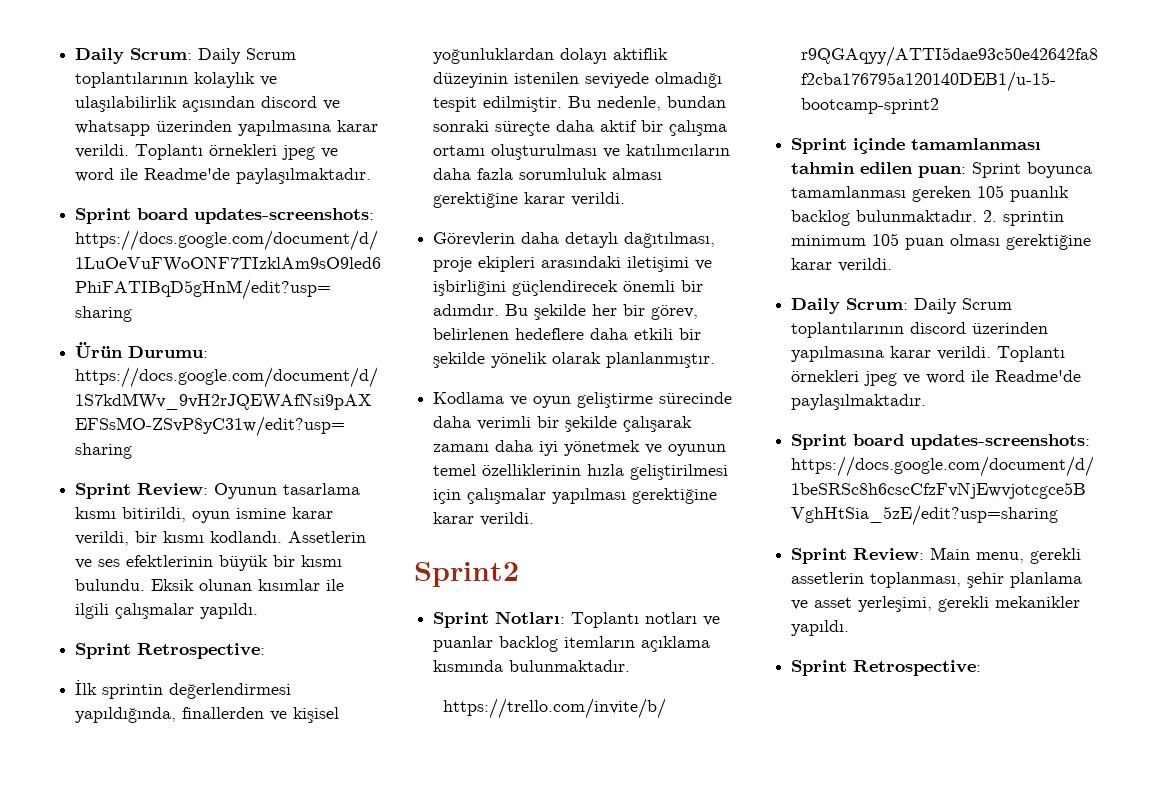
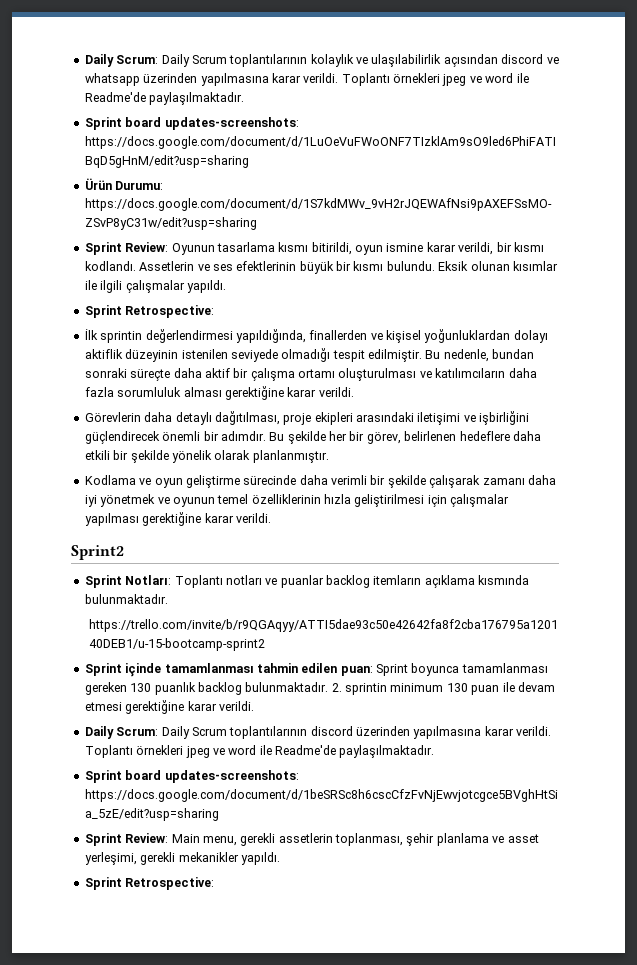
[977,185,1005,198] 105 -> [130,683,152,692] 130
[872,233,1001,250] 105 puan olması -> [446,682,555,695] [84,702,122,711] 130 puan ile devam etmesi

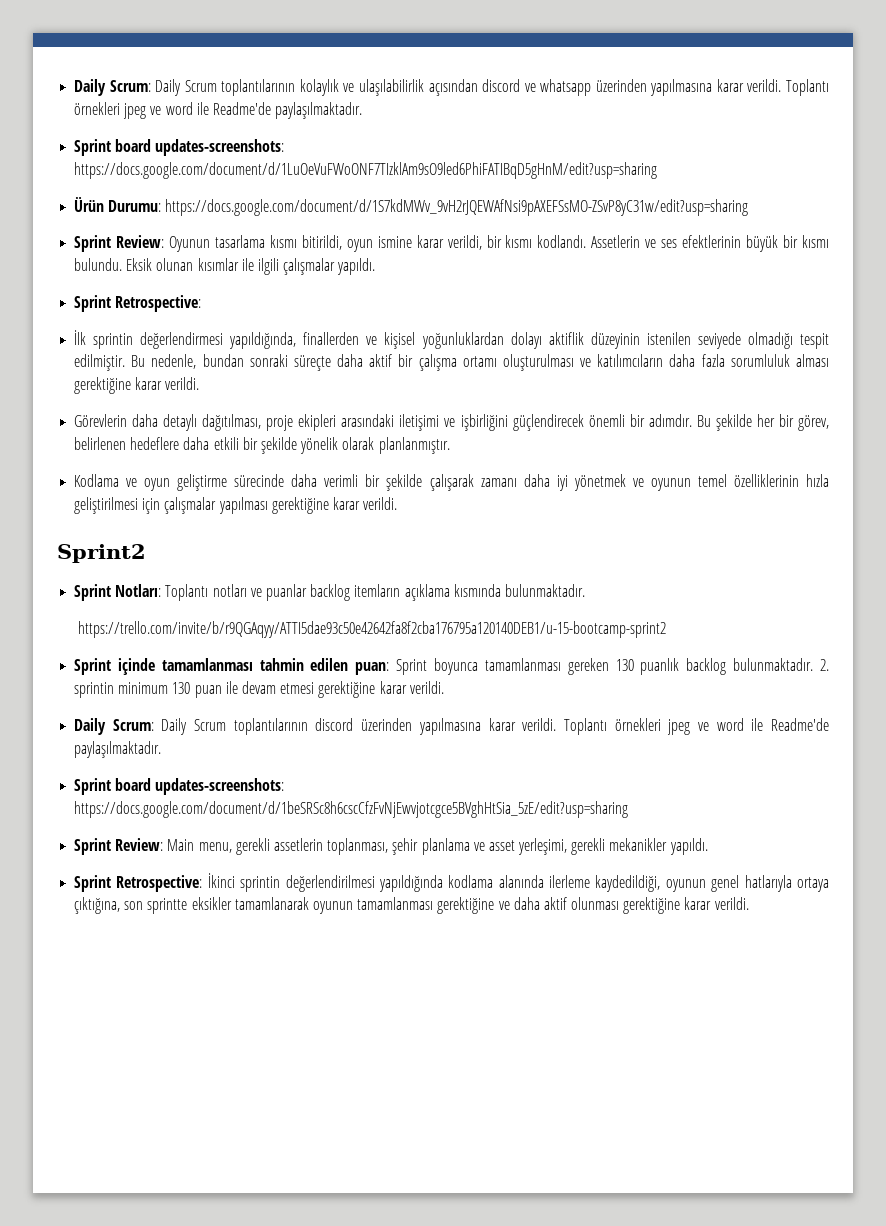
(215, 883) none -> [207,873,830,892] [74,897,749,914] İkinci sprintin değerlendirilmesi yapıldığında kodlama alanında ilerleme kaydedildiği, oyunun genel hatlarıyla ortaya çıktığına, son sprintte eksikler tamamlanarak oyunun tamamlanması gerektiğine ve daha aktif olunması gerektiğine karar verildi.

